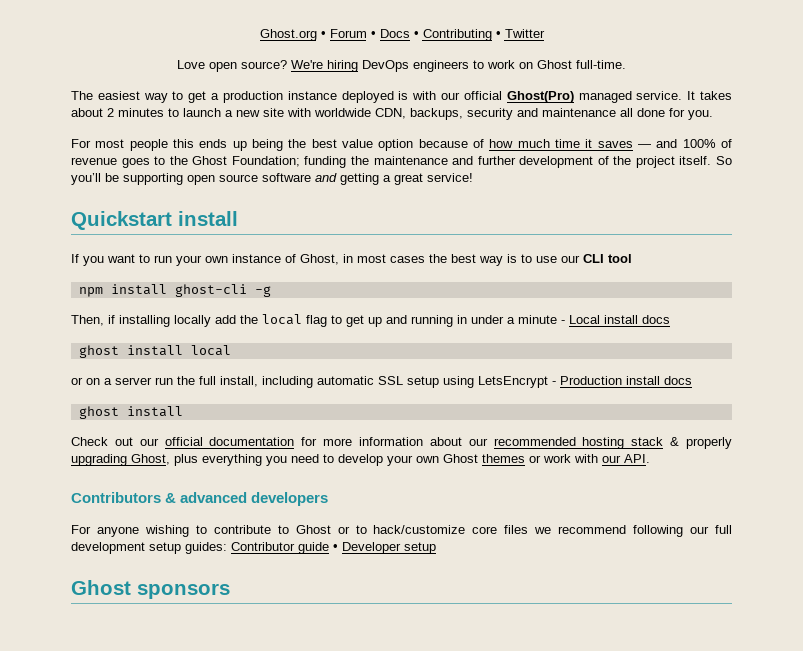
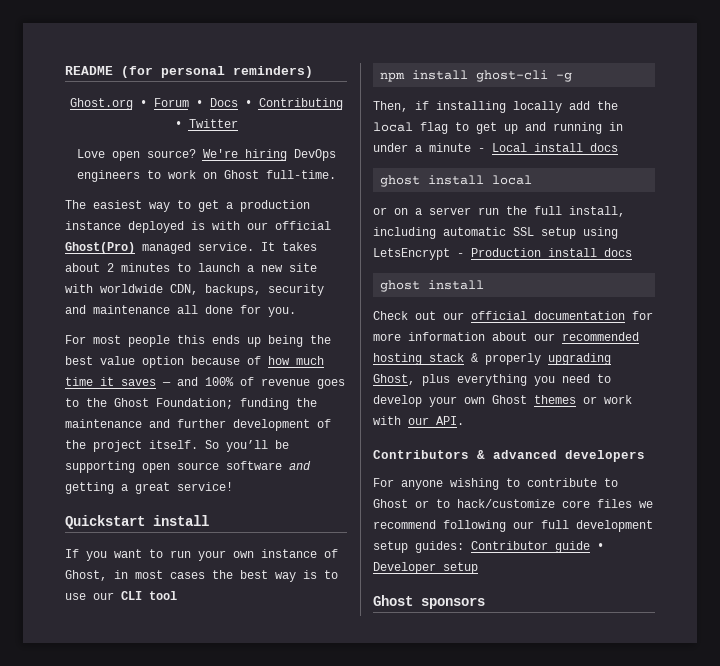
(259, 35) none -> [65,66,313,78] README (for personal reminders) //

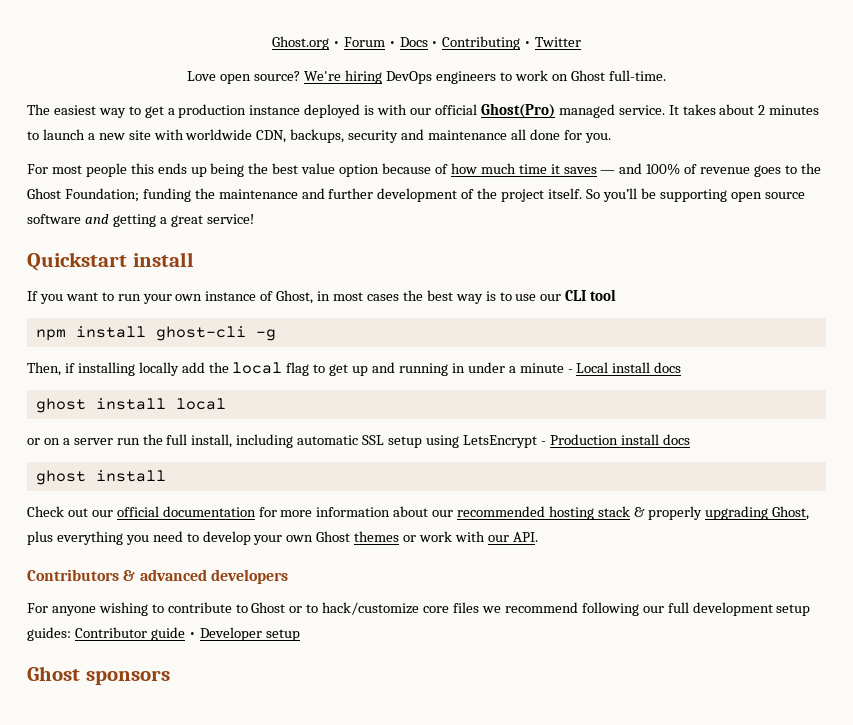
[65,66,313,78] README (for personal reminders) // -> (271, 43) none

